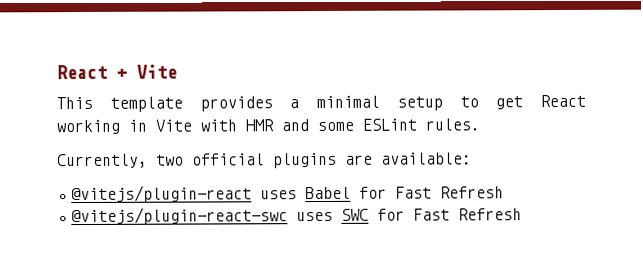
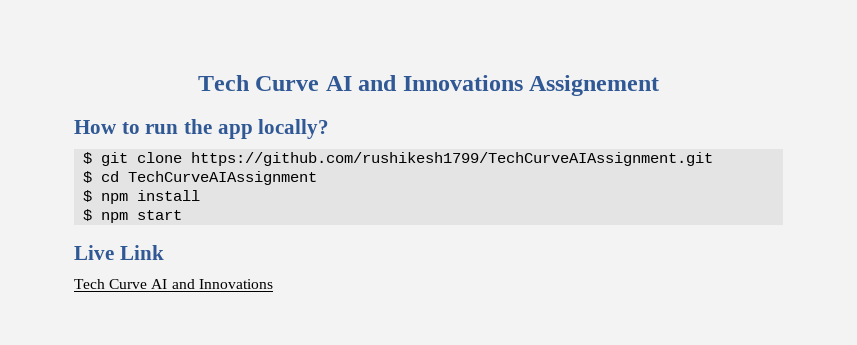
[56,64,177,80] [56,94,586,112] [56,118,480,135] [57,152,472,169] [71,185,505,204] [71,207,523,226] React + Vite // This template provides a minimal setup to get React working in Vite with HMR and some ESLint rules. // Currently, two official plugins are available: // @vitejs/plugin-react uses Babel for Fast Refresh // @vitejs/plugin-react-swc uses SWC for Fast Refresh -> [197,75,660,96] [74,119,330,139] [83,152,714,166] [83,171,318,185] [83,190,201,204] [83,209,183,223] [74,245,164,260] [74,279,273,289] Tech Curve AI and Innovations Assignement // How to run the app locally? // $ git clone https://github.com/rushikesh1799/TechCurveAIAssignment.git // $ cd TechCurveAIAssignment // $ npm install // $ npm start // Live Link // Tech Curve AI and Innovations

